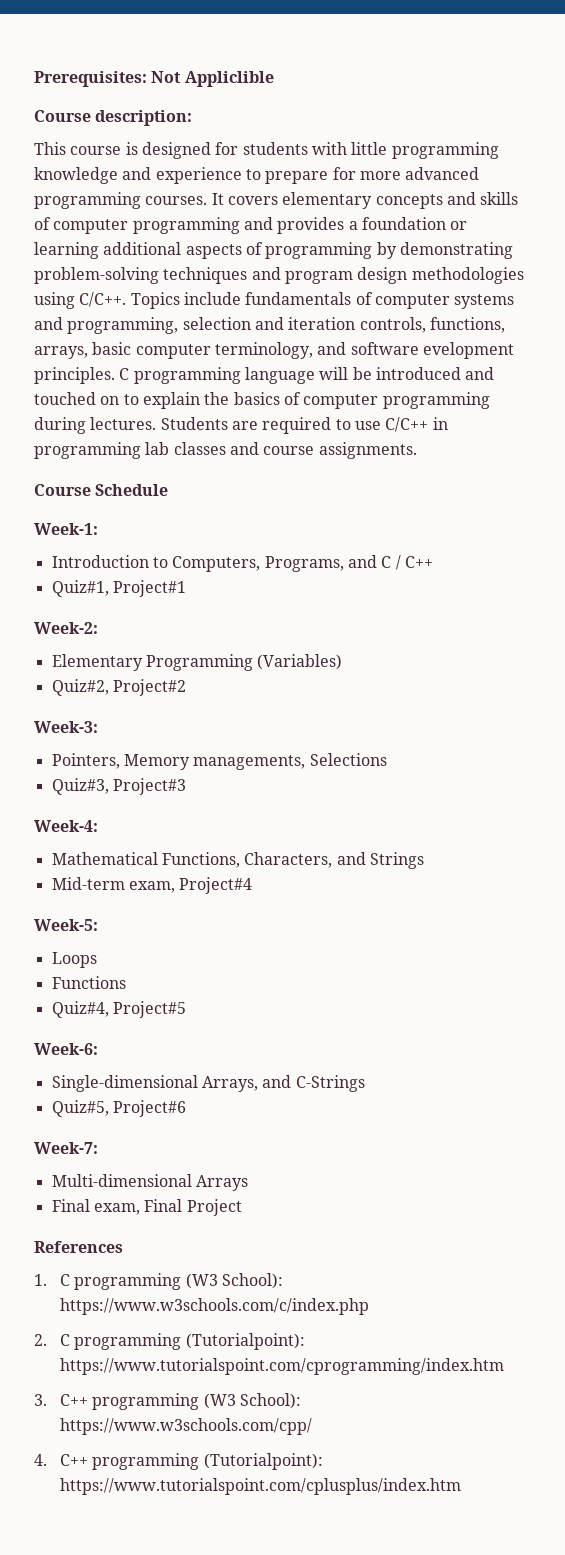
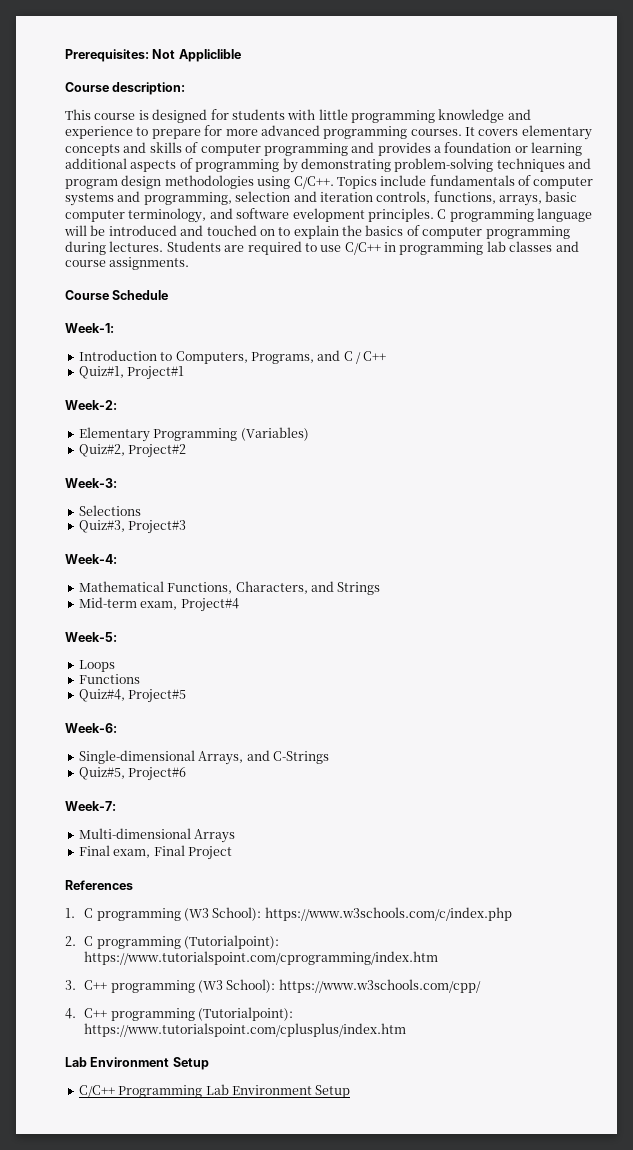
[51,753,306,770] Pointers, Memory managements, -> (117, 483) none
(462, 1486) none -> [65,1057,209,1070] [78,1084,351,1098] // Lab Environment Setup // C/C++ Programming Lab Environment Setup

